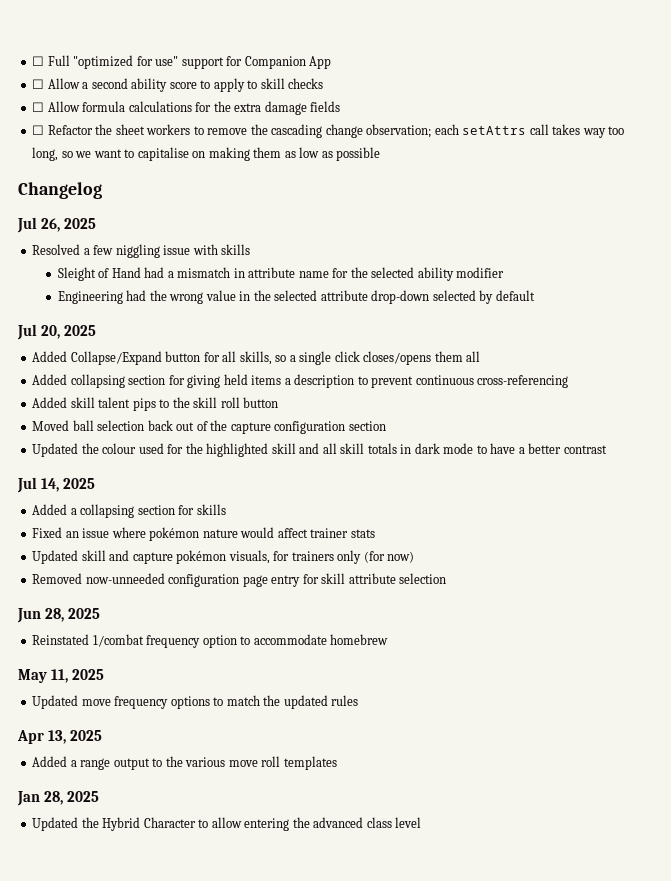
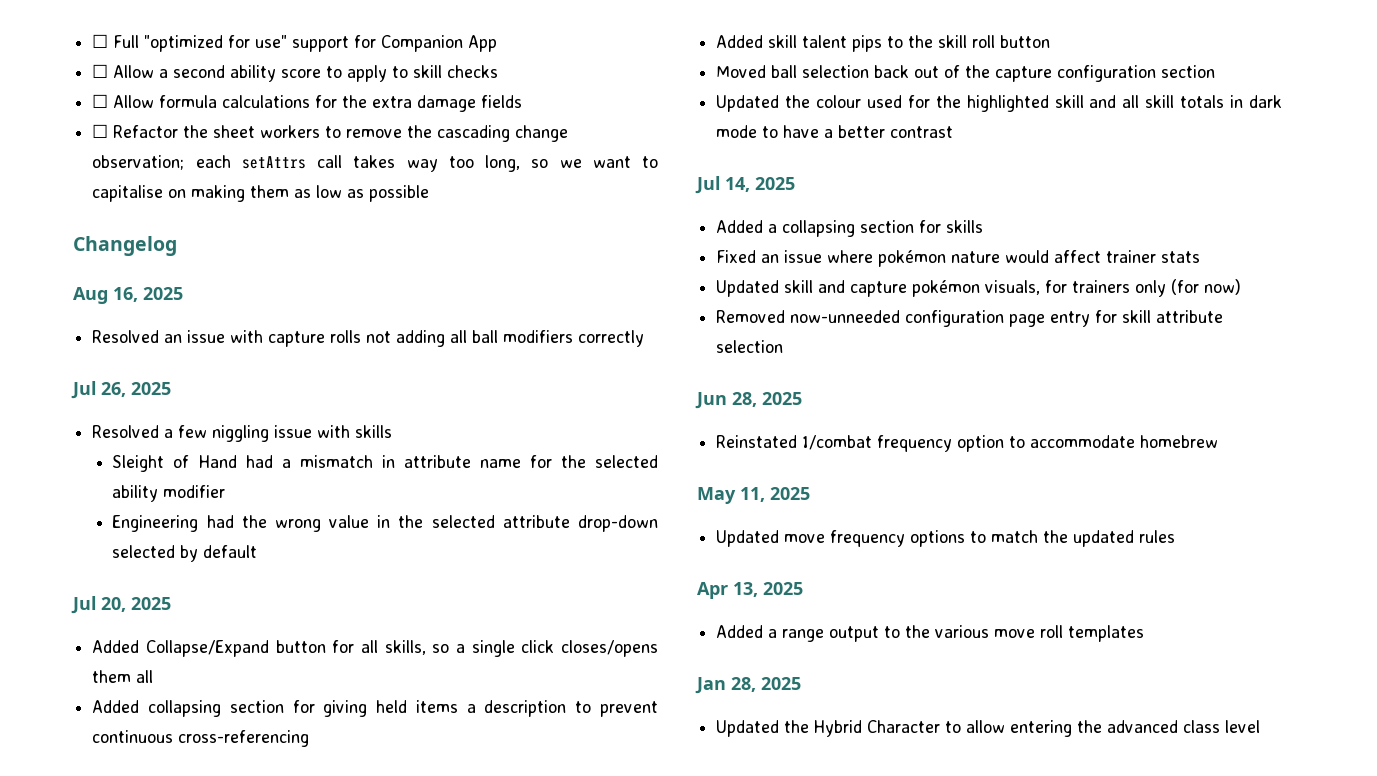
(102, 190) none -> [73,287,183,304] [92,330,645,347] // Aug 16, 2025 // Resolved an issue with capture rolls not adding all ball modifiers correctly

